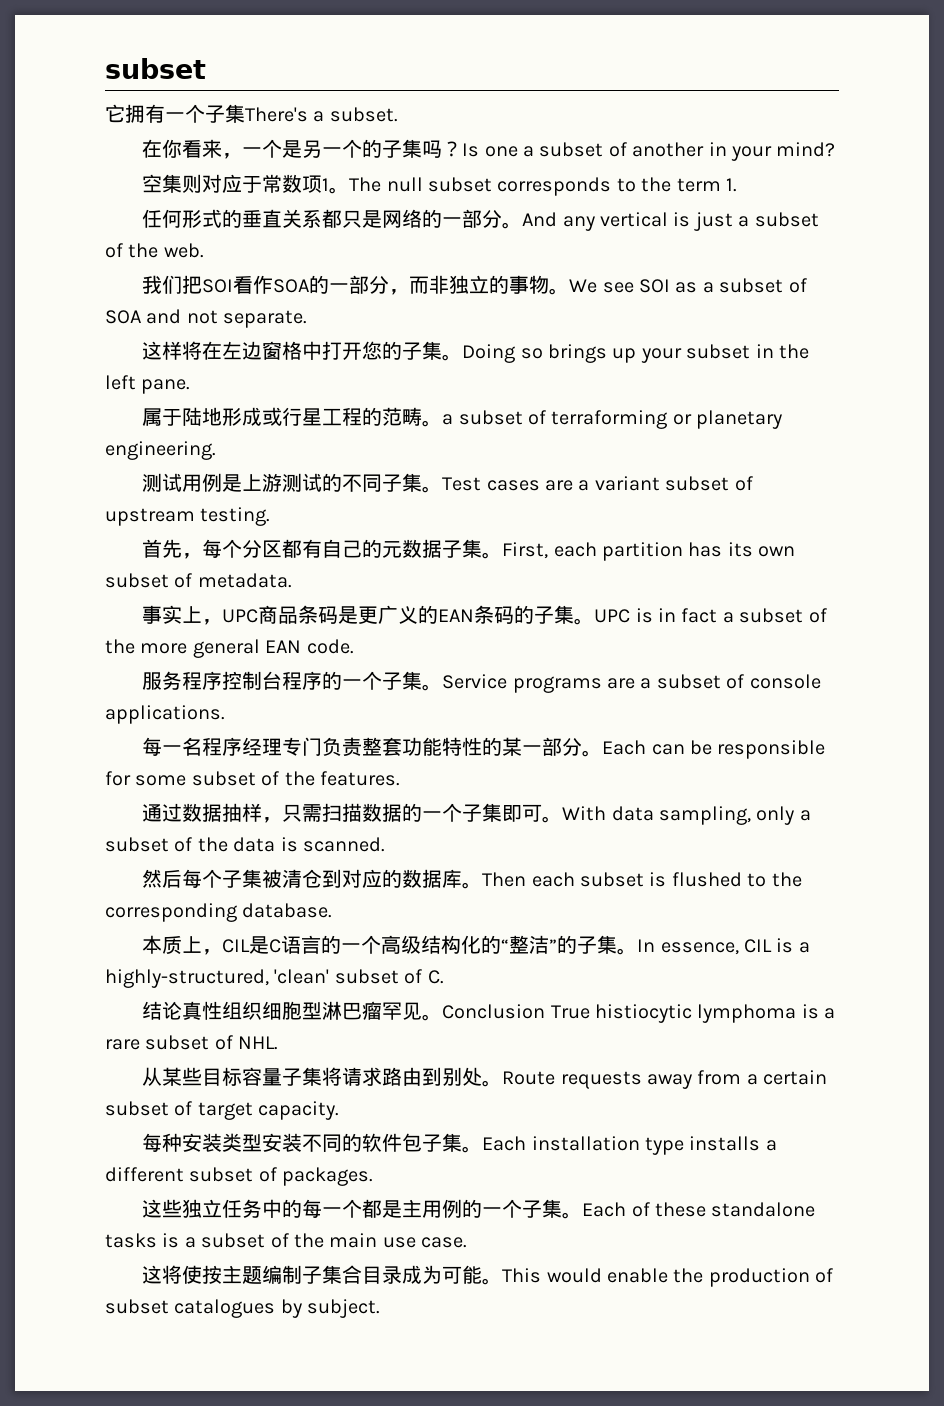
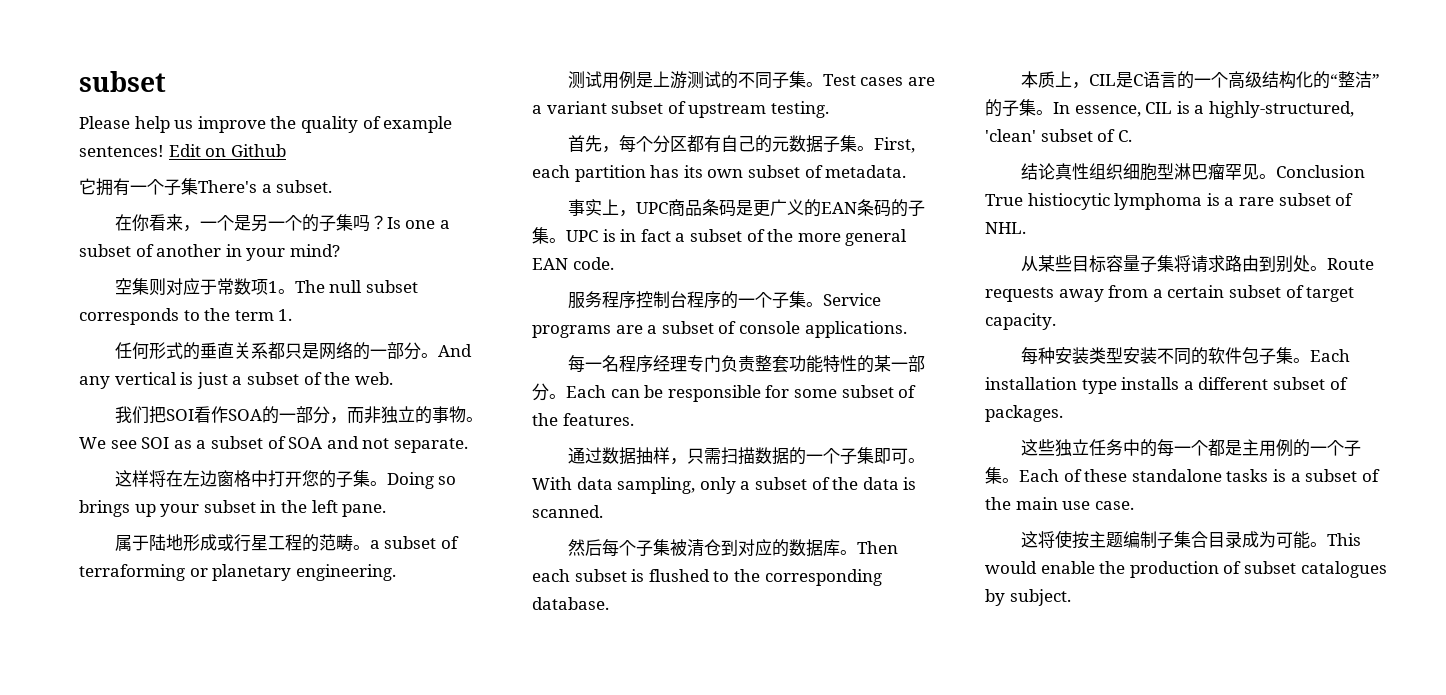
[105,58,206,79] subset -> [79,71,166,92] [79,116,453,133] [79,144,286,157] subset // Please help us improve the quality of example sentences! Edit on Github

